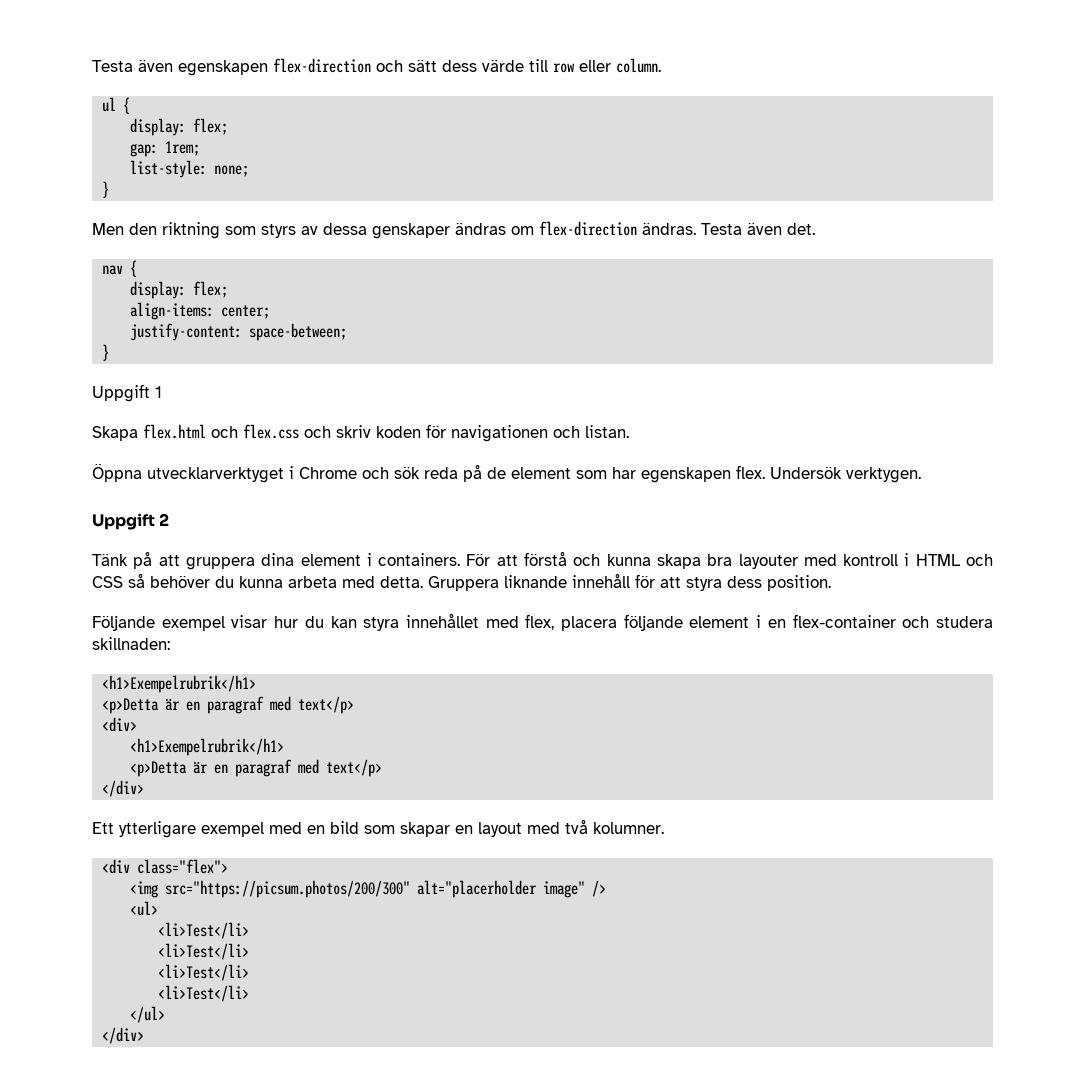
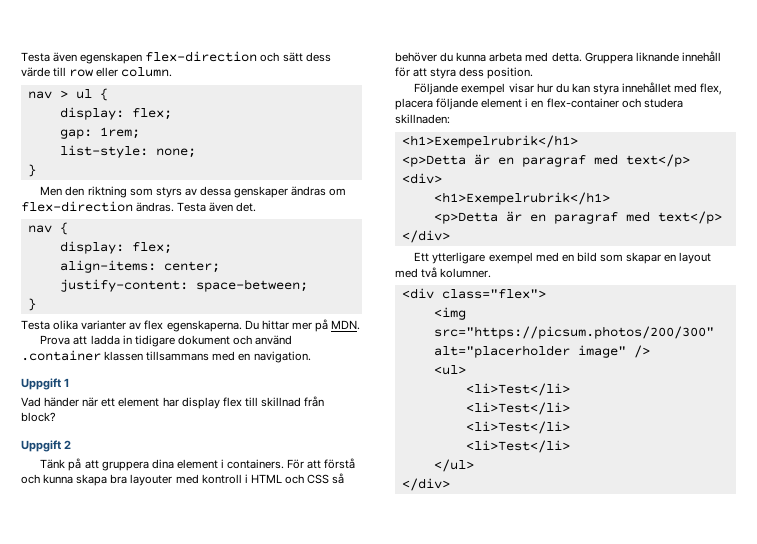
(661, 65) none -> [27,90,68,99] nav >
[92,384,162,402] [92,424,629,442] [92,463,921,483] Uppgift 1 // Skapa flex.html och flex.css och skriv koden för navigationen och listan. // Öppna utvecklarverktyget i Chrome och sök reda på de element som har egenskapen flex. Undersök verktygen. -> [21,319,361,332] [40,335,293,347] [21,350,311,363] [21,378,70,390] [21,396,325,409] [21,412,56,422] Testa olika varianter av flex egenskaperna. Du hittar mer på MDN. // Prova att ladda in tidigare dokument och använd .container klassen tillsammans med en navigation. // Uppgift 1 // Vad händer när ett element har display flex till skillnad från block?

